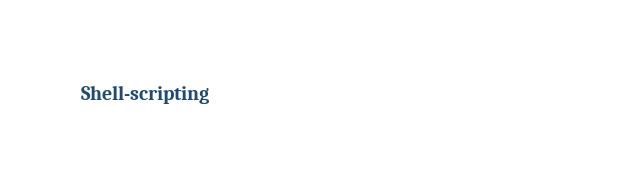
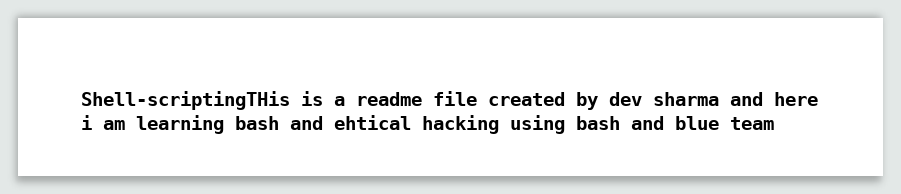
[81,85,209,104] Shell-scripting -> [81,91,818,110] [81,115,774,134] Shell-scriptingTHis is a readme file created by dev sharma and here i am learning bash and ehtical hacking using bash and blue team

